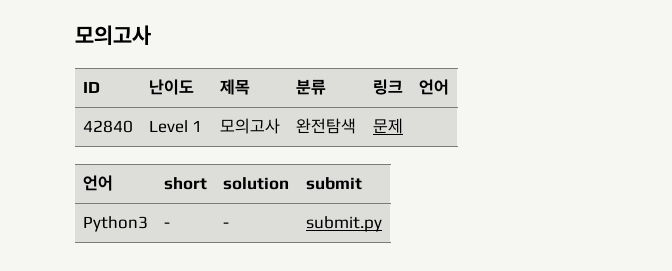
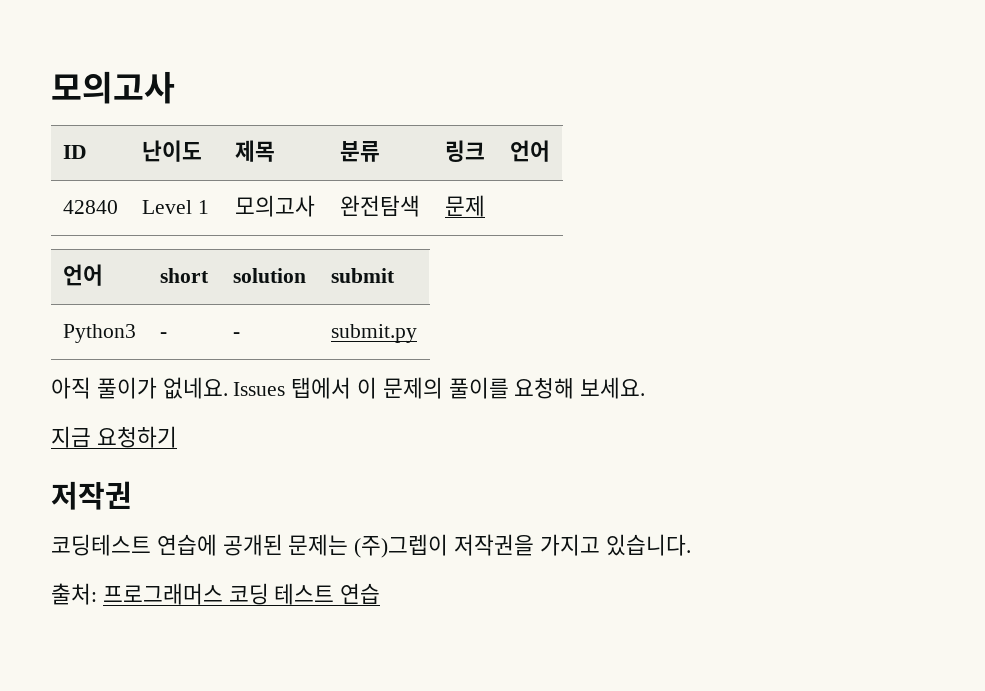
(382, 224) none -> [51,377,646,399] [51,426,177,448] [51,481,132,510] [51,534,691,558] [51,583,381,605] // 아직 풀이가 없네요. Issues 탭에서 이 문제의 풀이를 요청해 보세요. // 지금 요청하기 // 저작권 // 코딩테스트 연습에 공개된 문제는 (주)그렙이 저작권을 가지고 있습니다. // 출처: 프로그래머스 코딩 테스트 연습

